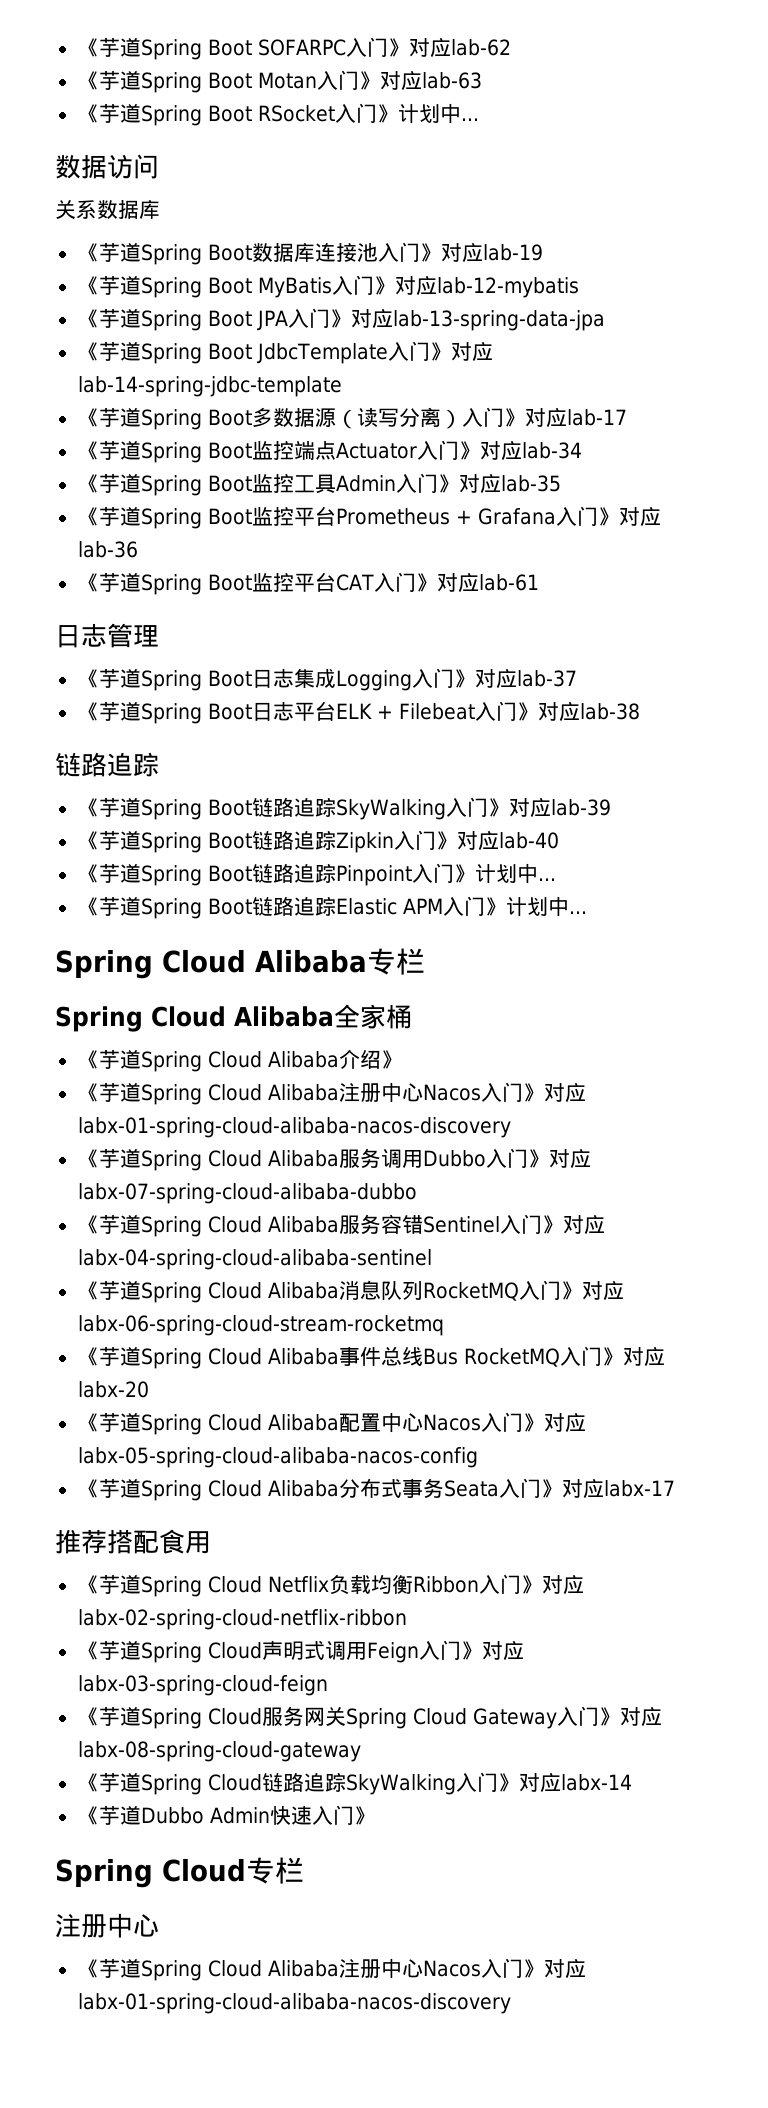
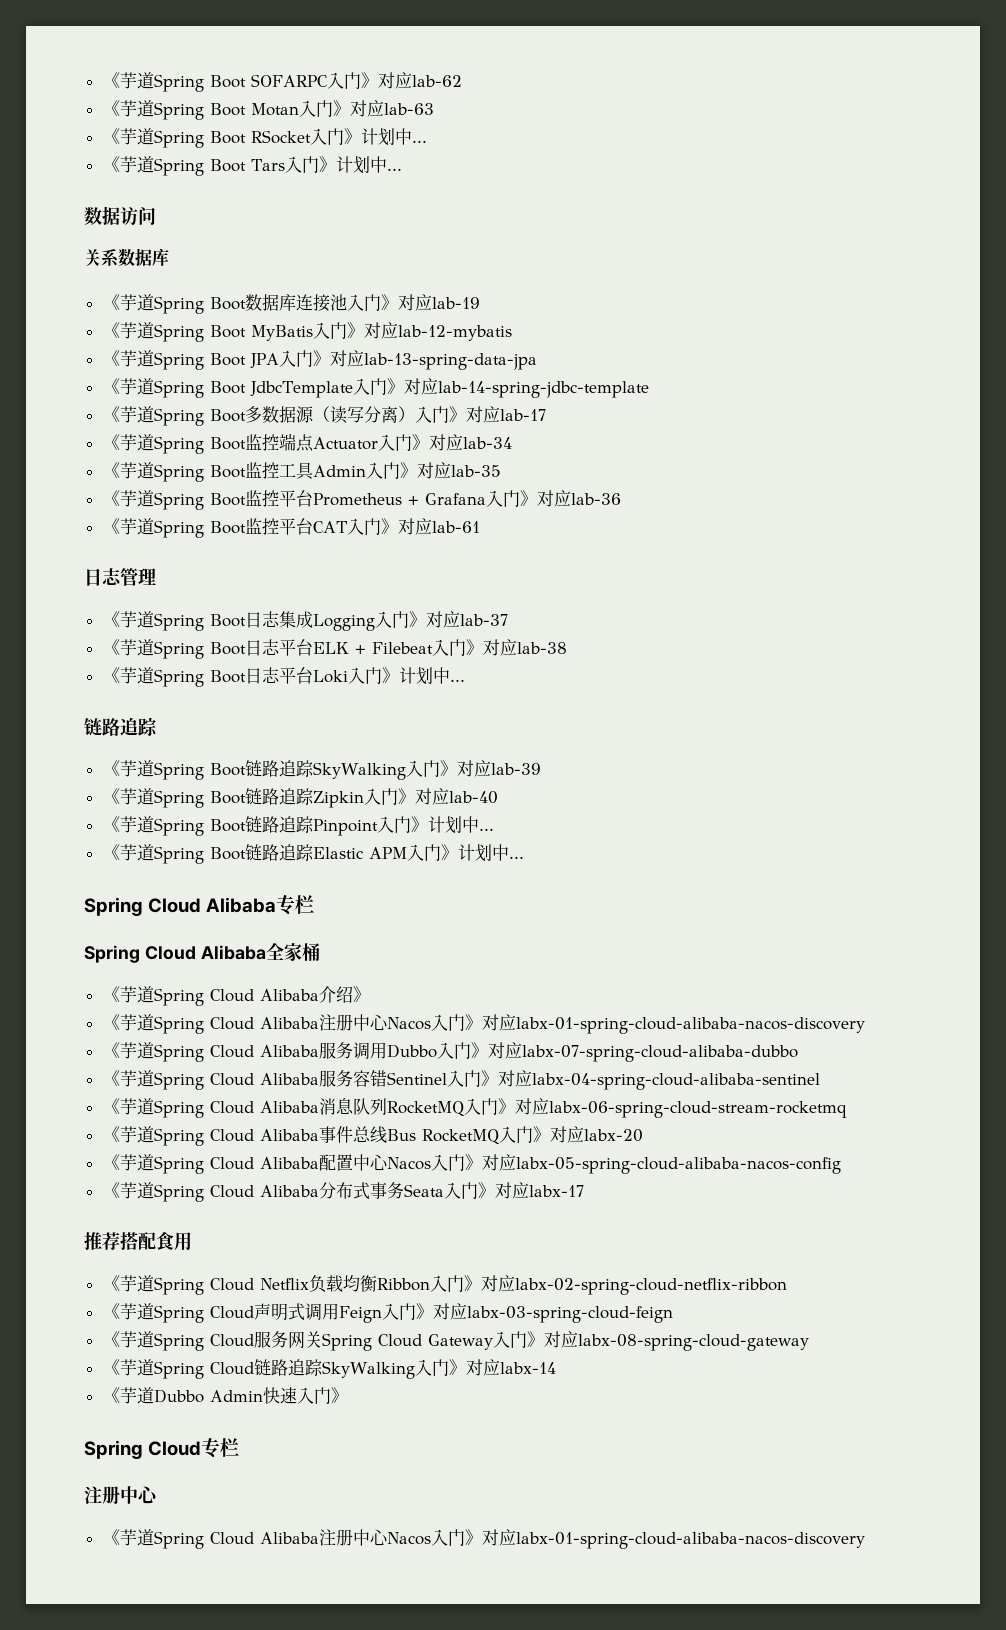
(479, 119) none -> [102,156,402,176] // 《芋道Spring Boot Tars入门》计划中...
(640, 711) none -> [102,667,465,687] // 《芋道Spring Boot日志平台Loki入门》计划中...

